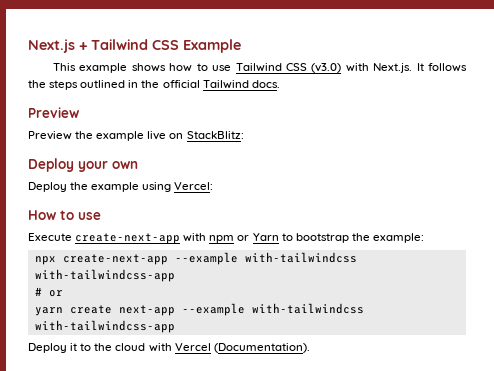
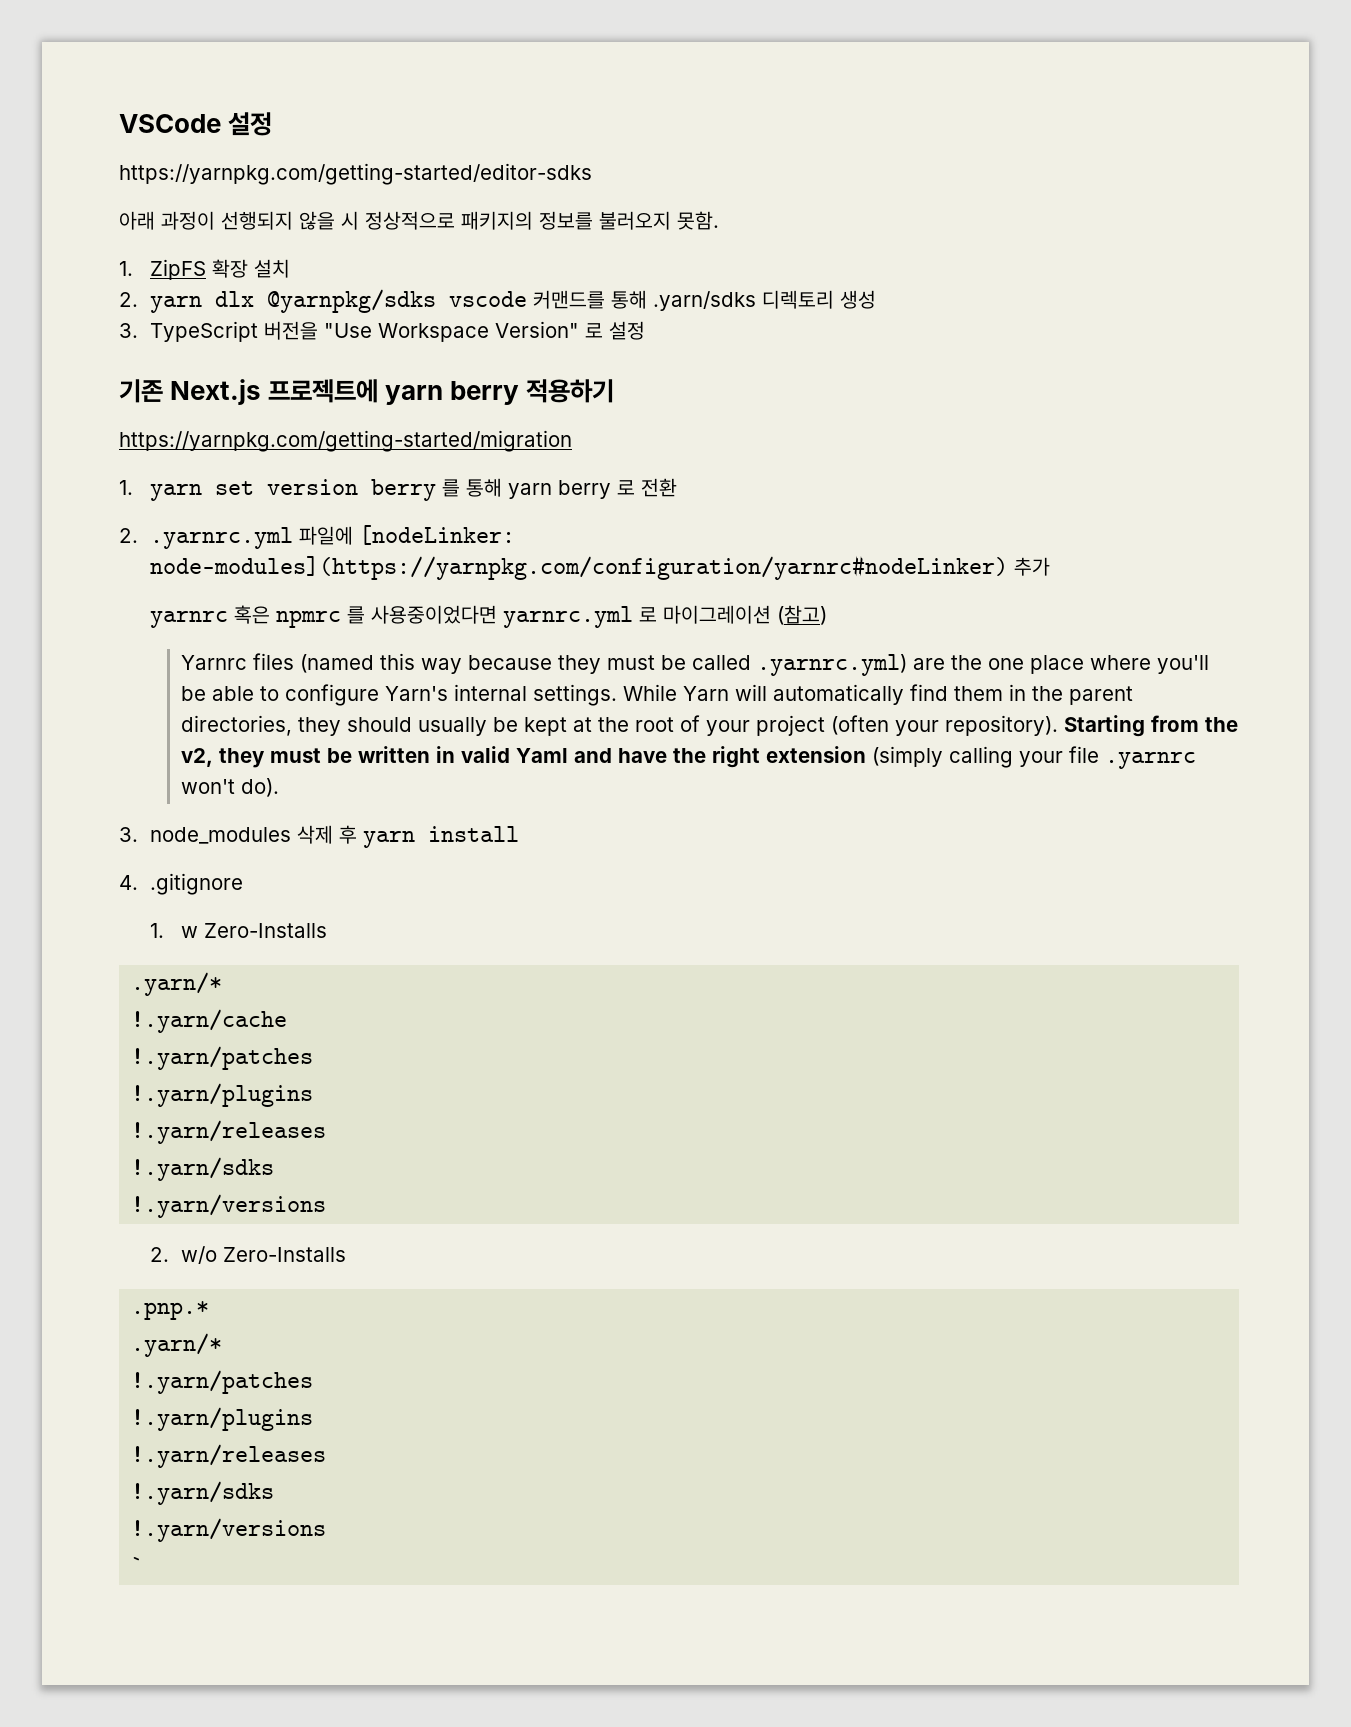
[28,39,241,53] [53,63,468,73] [28,80,280,90] [28,107,79,118] [28,131,244,141] [28,158,138,172] [28,182,214,192] [28,210,101,220] [28,233,424,244] [34,252,357,265] [34,269,175,282] [34,287,63,297] [34,303,364,316] [34,320,175,333] [28,343,310,353] Next.js + Tailwind CSS Example // This example shows how to use Tailwind CSS (v3.0) with Next.js. It follows the steps outlined in the official Tailwind docs. // Preview // Preview the example live on StackBlitz: // Deploy your own // Deploy the example using Vercel: // How to use // Execute create-next-app with npm or Yarn to bootstrap the example: // npx create-next-app --example with-tailwindcss with-tailwindcss-app // # or // yarn create next-app --example with-tailwindcss with-tailwindcss-app // Deploy it to the cloud with Vercel (Documentation). -> [119,112,273,136] [119,163,592,185] [119,211,719,230] [119,259,291,280] [119,289,877,313] [119,321,646,342] [119,379,615,405] [119,430,572,452] [119,478,678,501] [119,525,516,549] [150,555,1051,580] [150,605,828,628] [181,653,1210,676] [181,684,1134,706] [181,715,1239,737] [181,746,1197,769] [181,778,280,797] [119,825,520,848] [119,873,244,895] [150,923,328,938] [131,972,223,996] [131,1009,288,1033] [131,1046,314,1070] [131,1083,314,1107] [131,1120,327,1144] [131,1157,275,1181] [131,1194,327,1218] [150,1246,347,1264] [131,1301,210,1320] [131,1333,223,1357] [131,1370,314,1394] [131,1407,314,1431] [131,1444,327,1468] [131,1481,275,1505] [131,1518,327,1542] [131,1557,145,1573] VSCode 설정 // https://yarnpkg.com/getting-started/editor-sdks // 아래 과정이 선행되지 않을 시 정상적으로 패키지의 정보를 불러오지 못함. // 1. ZipFS 확장 설치 // 2. yarn dlx @yarnpkg/sdks vscode 커맨드를 통해 .yarn/sdks 디렉토리 생성 // 3. TypeScript 버전을 "Use Workspace Version" 로 설정 // 기존 Next.js 프로젝트에 yarn berry 적용하기 // https://yarnpkg.com/getting-started/migration // 1. yarn set version berry 를 통해 yarn berry 로 전환 // 2. .yarnrc.yml 파일에 [nodeLinker: node-modules](https://yarnpkg.com/configuration/yarnrc#nodeLinker) 추가 // yarnrc 혹은 npmrc 를 사용중이었다면 yarnrc.yml 로 마이그레이션 (참고) // Yarnrc files (named this way because they must be called .yarnrc.yml) are the one place where you'll be able to configure Yarn's internal settings. While Yarn will automatically find them in the parent directories, they should usually be kept at the root of your project (often your repository). Starting from the v2, they must be written in valid Yaml and have the right extension (simply calling your file .yarnrc won't do). // 3. node_modules 삭제 후 yarn install // 4. .gitignore // 1. w Zero-Installs // .yarn/* // !.yarn/cache // !.yarn/patches // !.yarn/plugins // !.yarn/releases // !.yarn/sdks // !.yarn/versions // 2. w/o Zero-Installs // .pnp.* // .yarn/* // !.yarn/patches // !.yarn/plugins // !.yarn/releases // !.yarn/sdks // !.yarn/versions // `

